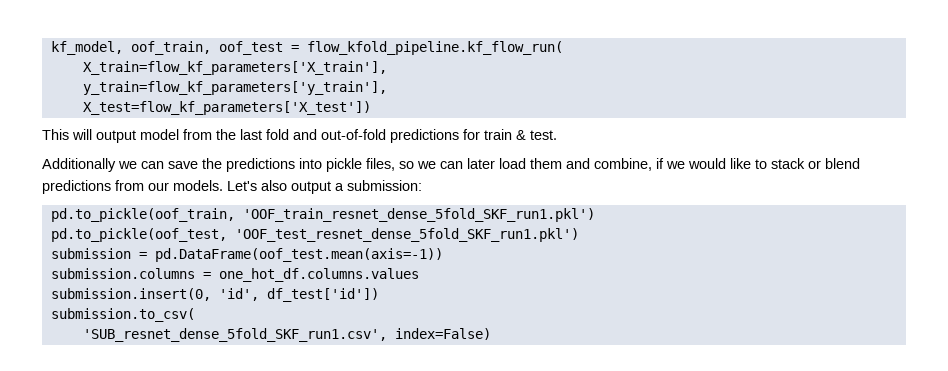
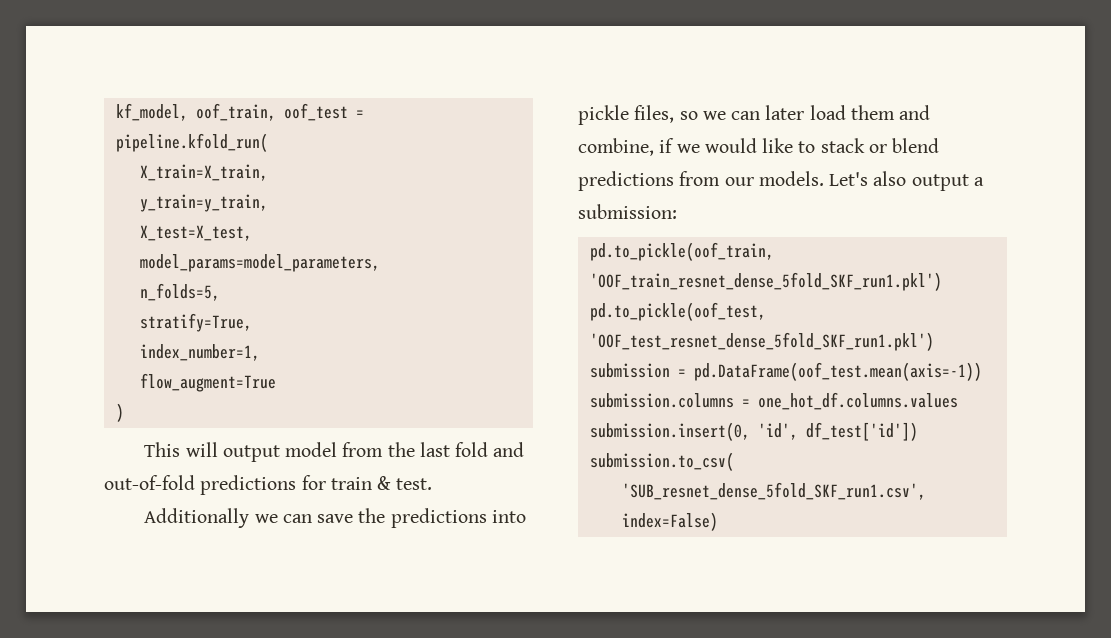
[306,41,563,55] [82,61,387,75] [82,81,387,95] [82,101,371,115] flow_kfold_pipeline.kf_flow_run( // X_train=flow_kf_parameters['X_train'], // y_train=flow_kf_parameters['y_train'], // X_test=flow_kf_parameters['X_test']) -> [115,133,268,152] [139,164,268,181] [139,194,268,212] [139,225,252,241] [139,254,380,272] [139,283,220,301] [139,313,252,332] [139,344,260,361] [139,373,276,392] [115,403,124,422] pipeline.kfold_run( // X_train=X_train, // y_train=y_train, // X_test=X_test, // model_params=model_parameters, // n_folds=5, // stratify=True, // index_number=1, // flow_augment=True // )

